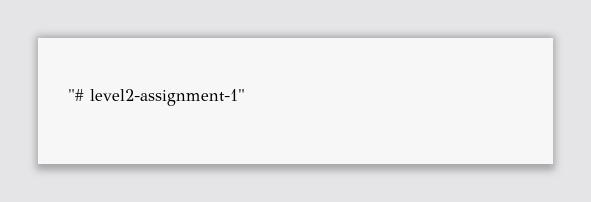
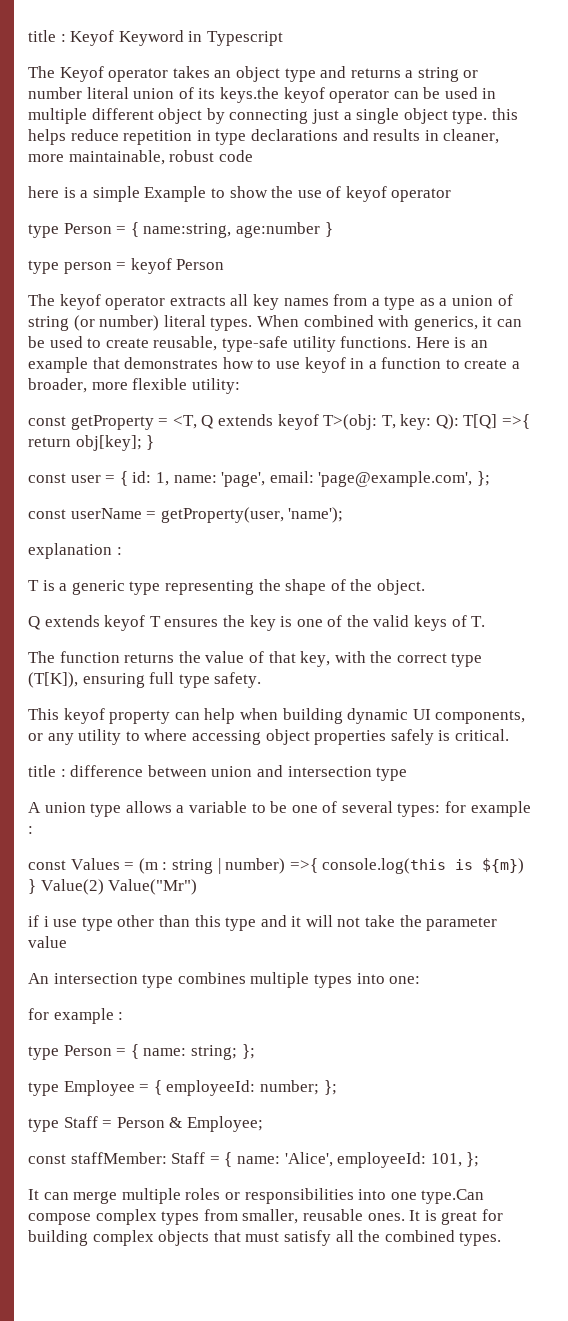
[68,89,245,106] "# level2-assignment-1" -> [28,30,283,46] [28,66,479,82] [28,87,497,103] [28,108,518,124] [28,129,500,145] [28,150,253,165] [28,186,452,202] [28,222,333,238] [28,258,225,274] [28,294,513,310] [28,315,522,331] [28,336,488,352] [28,357,521,373] [28,378,240,394] [28,414,531,430] [28,435,155,451] [28,471,490,487] [28,507,344,523] [28,543,122,559] [28,579,425,595] [28,615,486,631] [28,651,483,667] [28,672,262,688] [28,708,526,724] [28,729,509,745] [28,765,408,781] [28,801,531,817] [28,826,33,834] [28,858,525,874] [28,879,198,895] [28,915,498,931] [28,936,67,948] [28,972,421,988] [28,1008,124,1024] [28,1044,255,1060] [28,1080,337,1096] [28,1116,263,1132] [28,1152,480,1168] [28,1188,485,1204] [28,1209,503,1225] [28,1230,502,1246] title : Keyof Keyword in Typescript // The Keyof operator takes an object type and returns a string or number literal union of its keys.the keyof operator can be used in multiple different object by connecting just a single object type. this helps reduce repetition in type declarations and results in cleaner, more maintainable, robust code // here is a simple Example to show the use of keyof operator // type Person = { name:string, age:number } // type person = keyof Person // The keyof operator extracts all key names from a type as a union of string (or number) literal types. When combined with generics, it can be used to create reusable, type-safe utility functions. Here is an example that demonstrates how to use keyof in a function to create a broader, more flexible utility: // const getProperty = <T, Q extends keyof T>(obj: T, key: Q): T[Q] =>{ return obj[key]; } // const user = { id: 1, name: 'page', email: 'page@example.com', }; // const userName = getProperty(user, 'name'); // explanation : // T is a generic type representing the shape of the object. // Q extends keyof T ensures the key is one of the valid keys of T. // The function returns the value of that key, with the correct type (T[K]), ensuring full type safety. // This keyof property can help when building dynamic UI components, or any utility to where accessing object properties safely is critical. // title : difference between union and intersection type // A union type allows a variable to be one of several types: for example : // const Values = (m : string | number) =>{ console.log(this is ${m}) } Value(2) Value("Mr") // if i use type other than this type and it will not take the parameter value // An intersection type combines multiple types into one: // for example : // type Person = { name: string; }; // type Employee = { employeeId: number; }; // type Staff = Person & Employee; // const staffMember: Staff = { name: 'Alice', employeeId: 101, }; // It can merge multiple roles or responsibilities into one type.Can compose complex types from smaller, reusable ones. It is great for building complex objects that must satisfy all the combined types.

